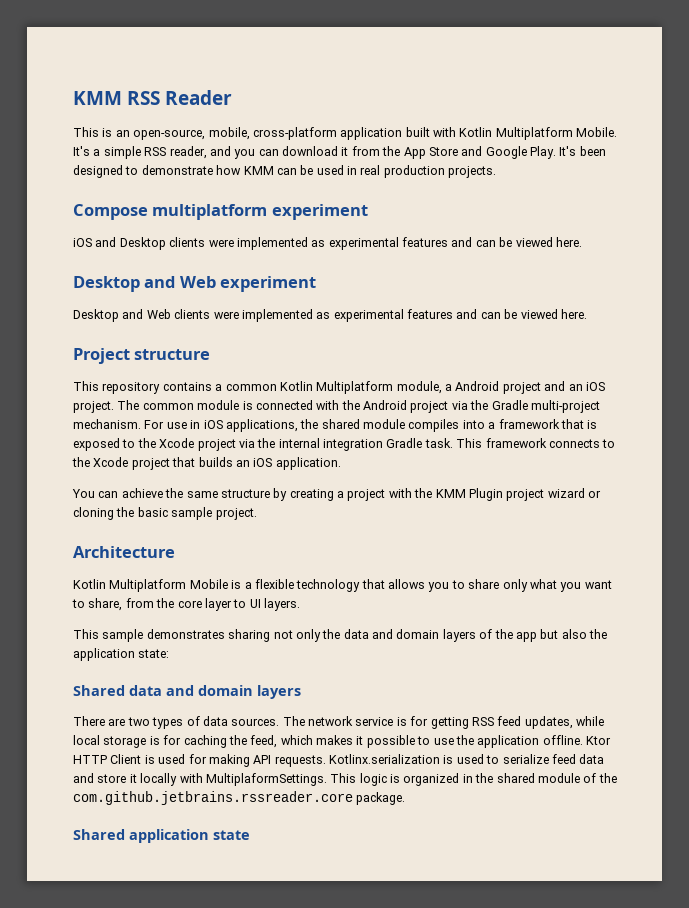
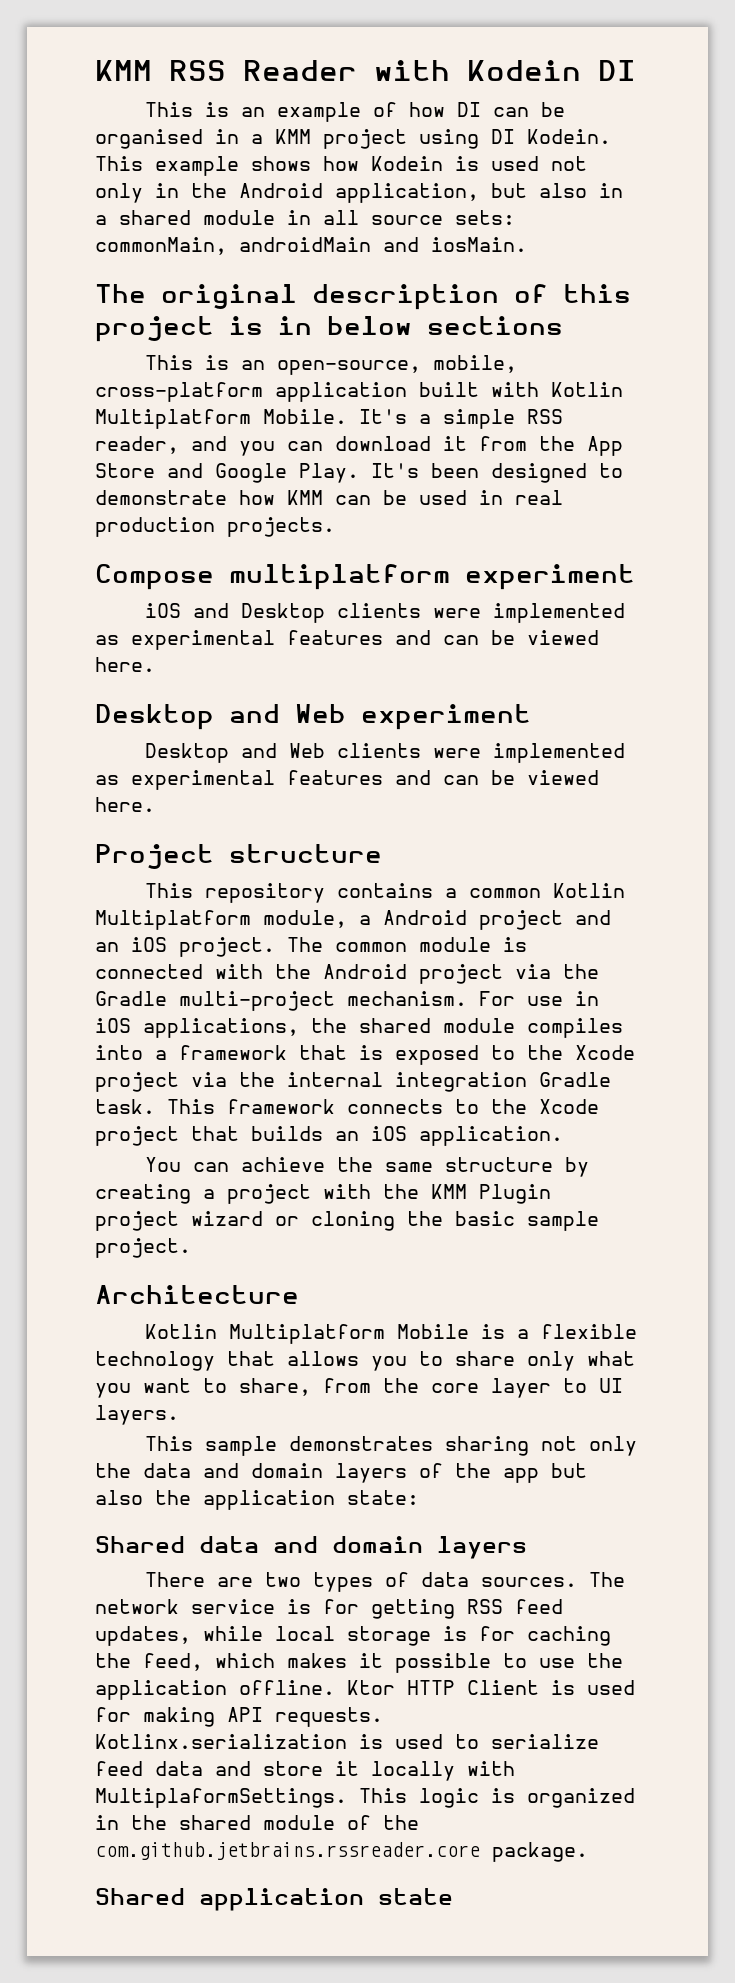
(233, 97) none -> [374,60,636,81] [144,102,565,122] [95,129,611,149] [95,156,587,176] [95,183,623,203] [95,210,515,225] [95,237,527,255] [95,284,631,310] [95,316,563,342] with Kodein DI // This is an example of how DI can be organised in a KMM project using DI Kodein. This example shows how Kodein is used not only in the Android application, but also in a shared module in all source sets: commonMain, androidMain and iosMain. // The original description of this project is in below sections

